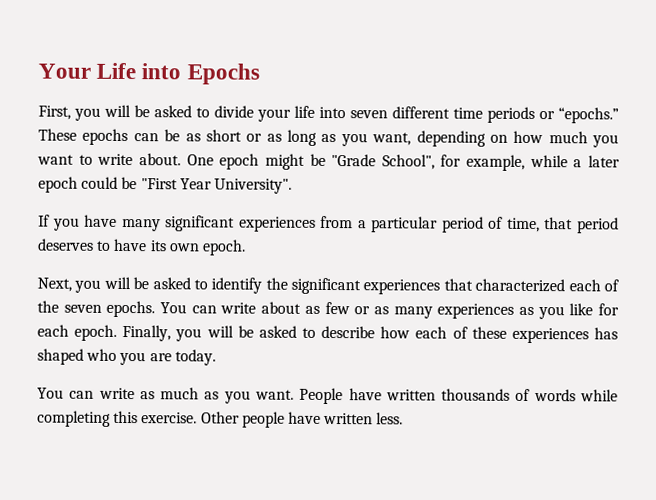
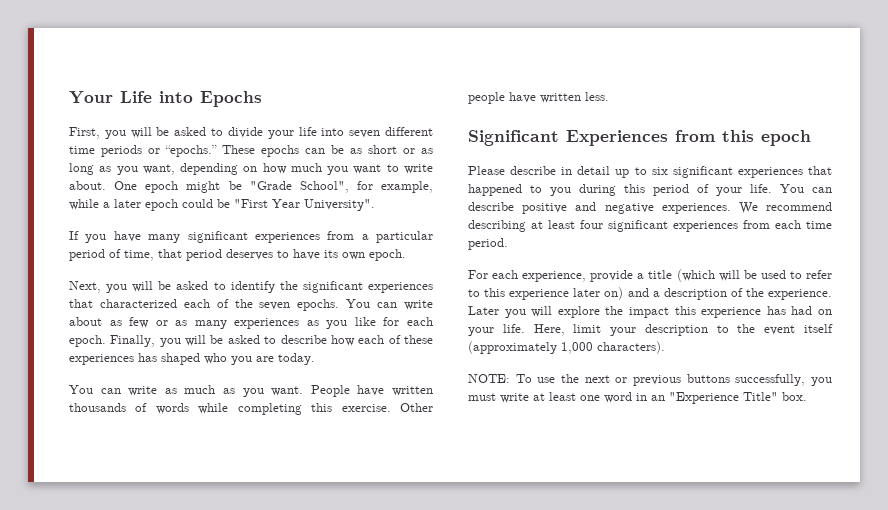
(404, 418) none -> [468,130,811,146] [468,166,832,178] [468,184,832,196] [468,202,832,214] [468,220,832,232] [468,238,508,250] [468,269,832,282] [468,287,832,300] [468,306,832,318] [468,324,833,336] [468,341,665,354] [468,374,832,386] [468,392,807,404] // Significant Experiences from this epoch // Please describe in detail up to six significant experiences that happened to you during this period of your life. You can describe positive and negative experiences. We recommend describing at least four significant experiences from each time period. // For each experience, provide a title (which will be used to refer to this experience later on) and a description of the experience. Later you will explore the impact this experience has had on your life. Here, limit your description to the event itself (approximately 1,000 characters). // NOTE: To use the next or previous buttons successfully, you must write at least one word in an "Experience Title" box.

